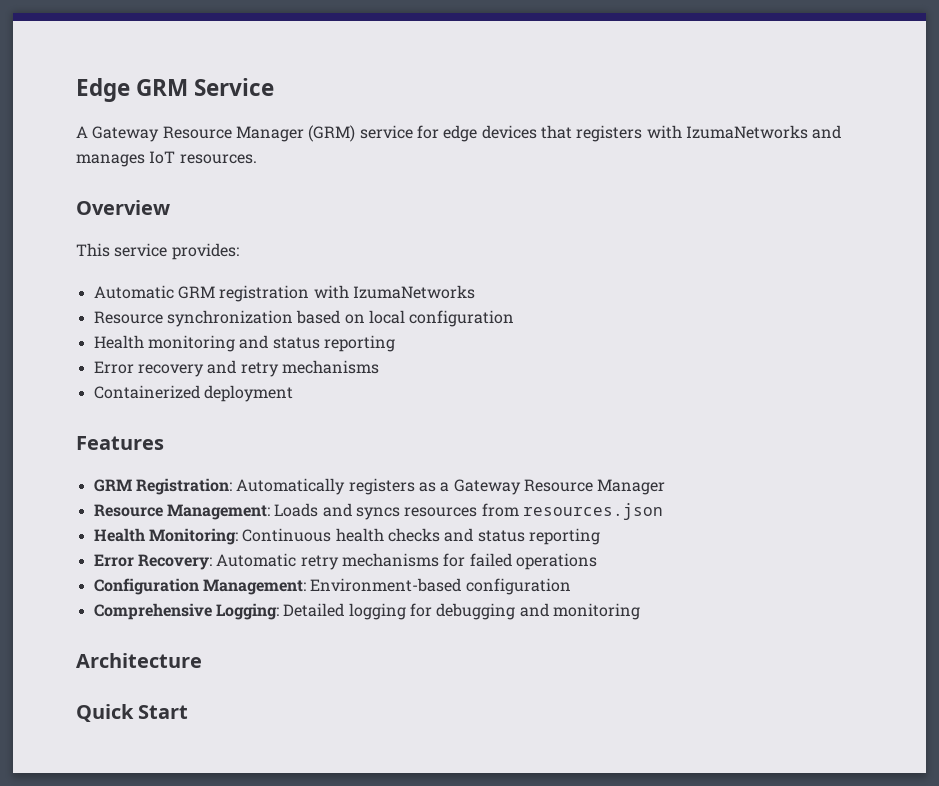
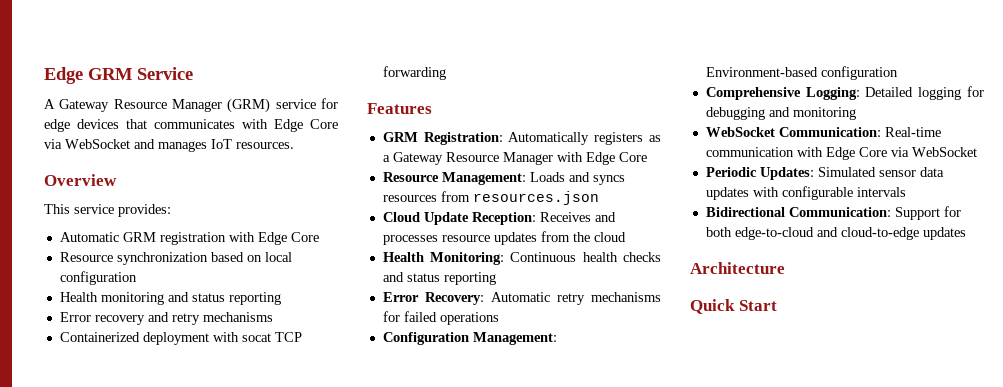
[576,125,808,142] registers with IzumaNetworks -> [154,119,338,132] [44,139,130,149] communicates with Edge Core via WebSocket
[352,285,475,299] IzumaNetworks -> [257,232,319,245] Edge Core
(293, 393) none -> [212,332,302,342] [382,66,446,80] with socat TCP forwarding
(666, 487) none -> [556,152,647,165] with Edge Core
(663, 511) none -> [382,212,616,225] [382,231,626,245] // Cloud Update Reception: Receives and processes resource updates from the cloud
(640, 611) none -> [705,127,941,137] [705,147,977,160] [705,167,944,180] [705,186,906,200] [705,206,961,220] [705,227,966,240] // WebSocket Communication: Real-time communication with Edge Core via WebSocket // Periodic Updates: Simulated sensor data updates with configurable intervals // Bidirectional Communication: Support for both edge-to-cloud and cloud-to-edge updates

